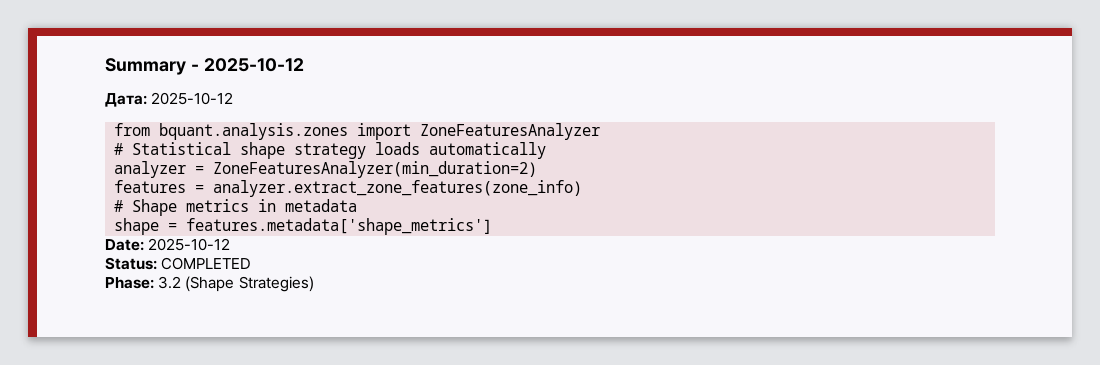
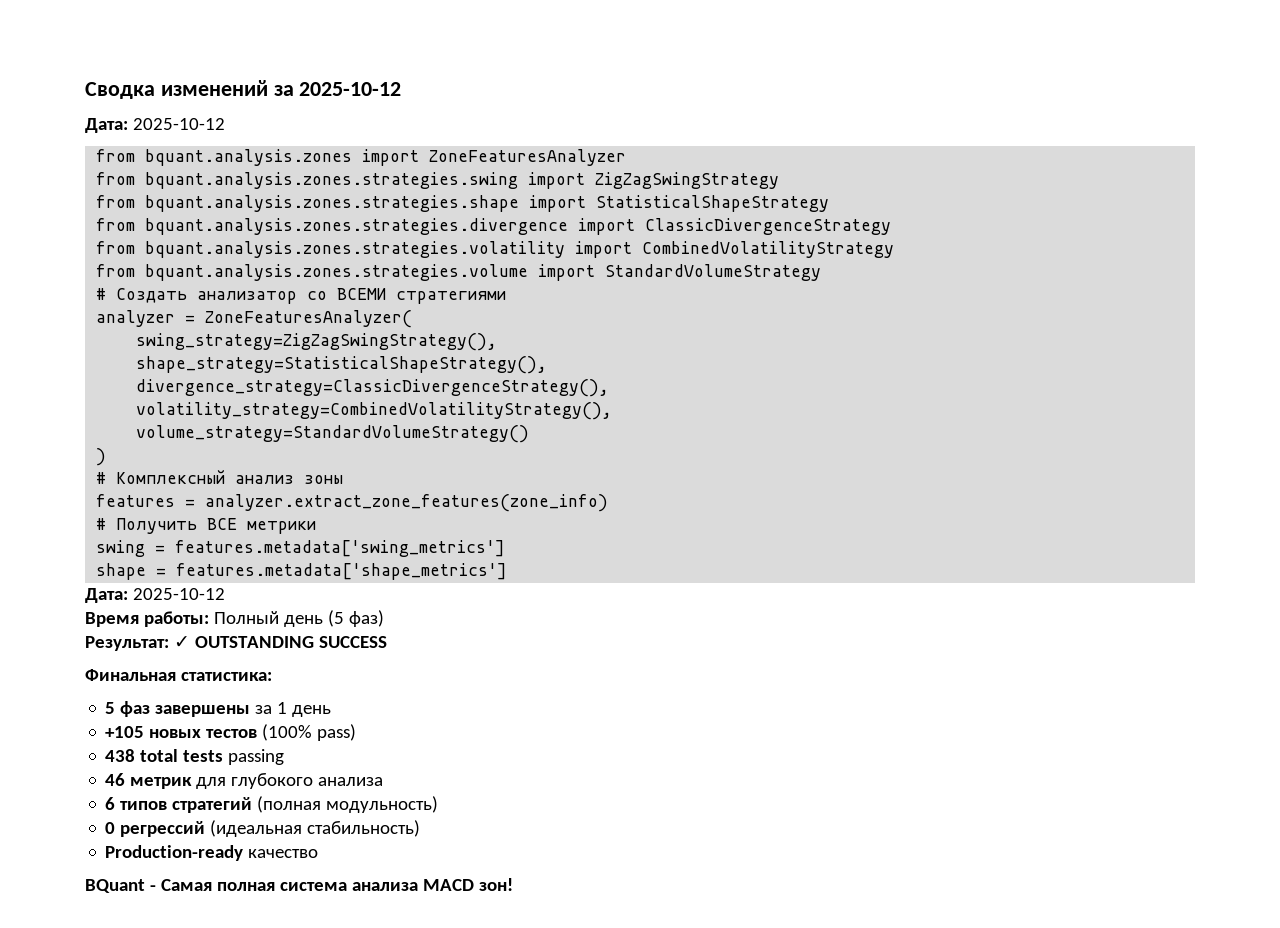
[105,58,199,75] Summary - -> [85,80,294,99] Сводка изменений за
[114,142,547,159] [114,161,538,178] [114,180,583,197] [114,199,358,216] # Statistical shape strategy loads automatically // analyzer = ZoneFeaturesAnalyzer(min_duration=2) // features = analyzer.extract_zone_features(zone_info) // # Shape metrics in metadata -> [96,172,780,189] [96,195,830,212] [96,218,892,235] [96,241,895,258] [96,264,822,281] [96,288,507,304] [96,310,413,328] [136,333,498,351] [136,356,548,374] [136,379,610,397] [136,402,613,420] [136,425,530,443] [96,448,107,466] [96,470,344,485] [96,494,609,512] [96,518,317,534] [96,540,506,557] from bquant.analysis.zones.strategies.swing import ZigZagSwingStrategy // from bquant.analysis.zones.strategies.shape import StatisticalShapeStrategy // from bquant.analysis.zones.strategies.divergence import ClassicDivergenceStrategy // from bquant.analysis.zones.strategies.volatility import CombinedVolatilityStrategy // from bquant.analysis.zones.strategies.volume import StandardVolumeStrategy // # Создать анализатор со ВСЕМИ стратегиями // analyzer = ZoneFeaturesAnalyzer( // swing_strategy=ZigZagSwingStrategy(), // shape_strategy=StatisticalShapeStrategy(), // divergence_strategy=ClassicDivergenceStrategy(), // volatility_strategy=CombinedVolatilityStrategy(), // volume_strategy=StandardVolumeStrategy() // ) // # Комплексный анализ зоны // features = analyzer.extract_zone_features(zone_info) // # Получить ВСЕ метрики // swing = features.metadata['swing_metrics']
[105,238,231,251] [105,257,252,270] [105,276,314,292] Date: 2025-10-12 // Status: COMPLETED // Phase: 3.2 (Shape Strategies) -> [85,588,225,603] [85,610,384,627] [85,636,387,651] [85,669,272,681] [105,701,332,717] [105,724,357,741] [105,749,285,765] [105,773,384,789] [105,796,439,813] [105,820,421,837] [105,845,319,861] [85,878,513,893] Дата: 2025-10-12 // Время работы: Полный день (5 фаз) // Результат: ✓ OUTSTANDING SUCCESS // Финальная статистика: // 5 фаз завершены за 1 день // +105 новых тестов (100% pass) // 438 total tests passing // 46 метрик для глубокого анализа // 6 типов стратегий (полная модульность) // 0 регрессий (идеальная стабильность) // Production-ready качество // BQuant - Самая полная система анализа MACD зон!

